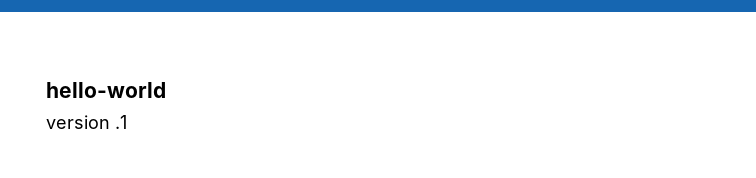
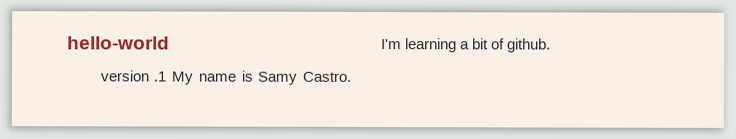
(127, 122) none -> [171,70,351,85] [381,38,552,53] My name is Samy Castro. I'm learning a bit of github.

